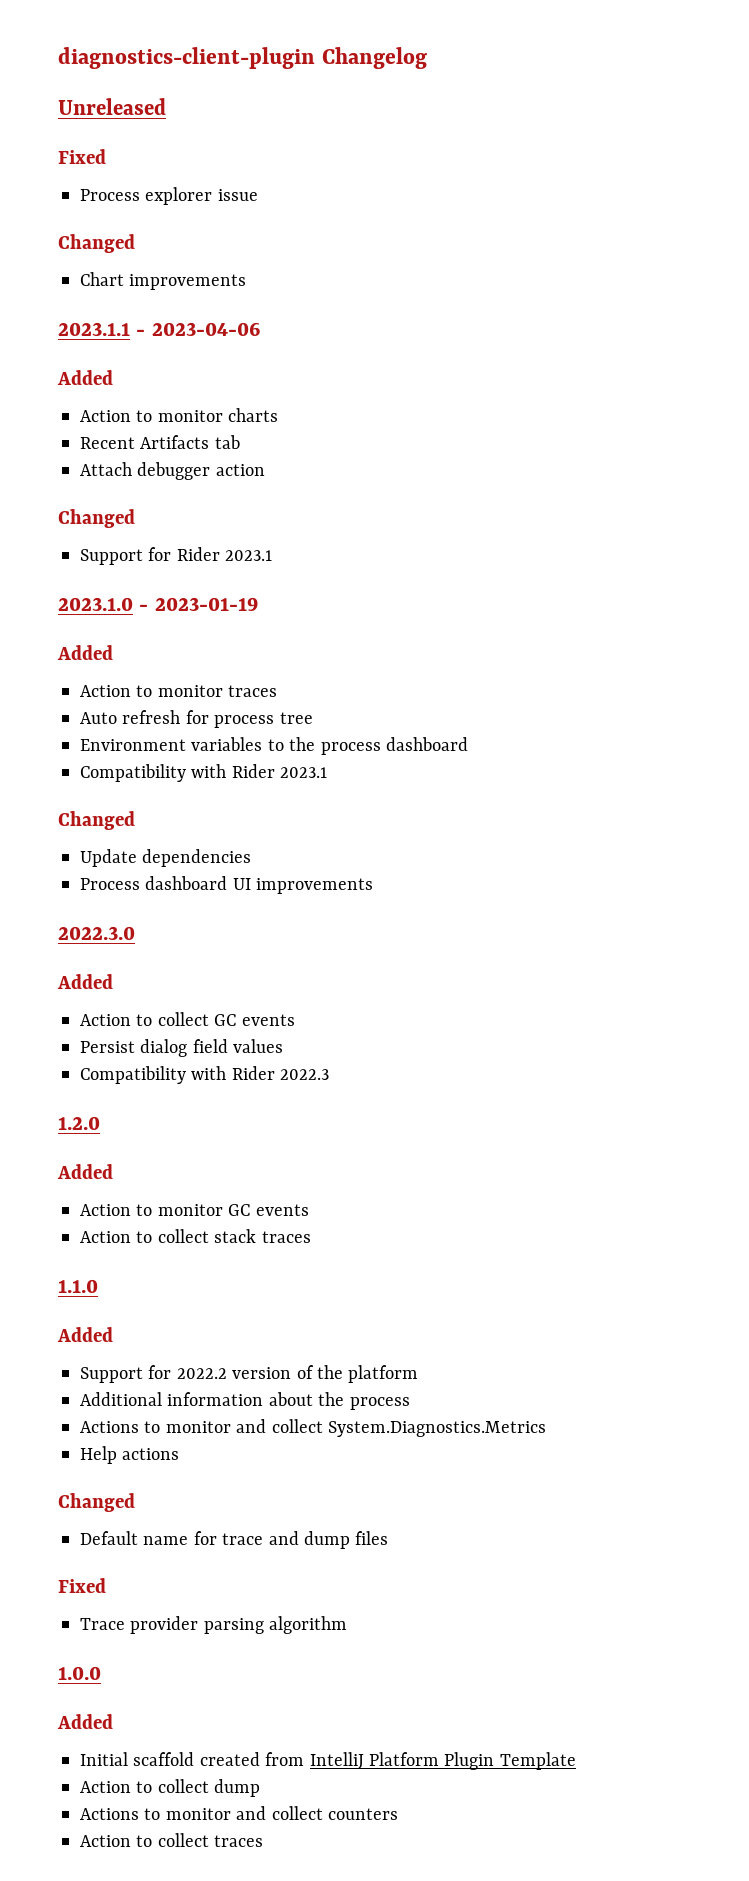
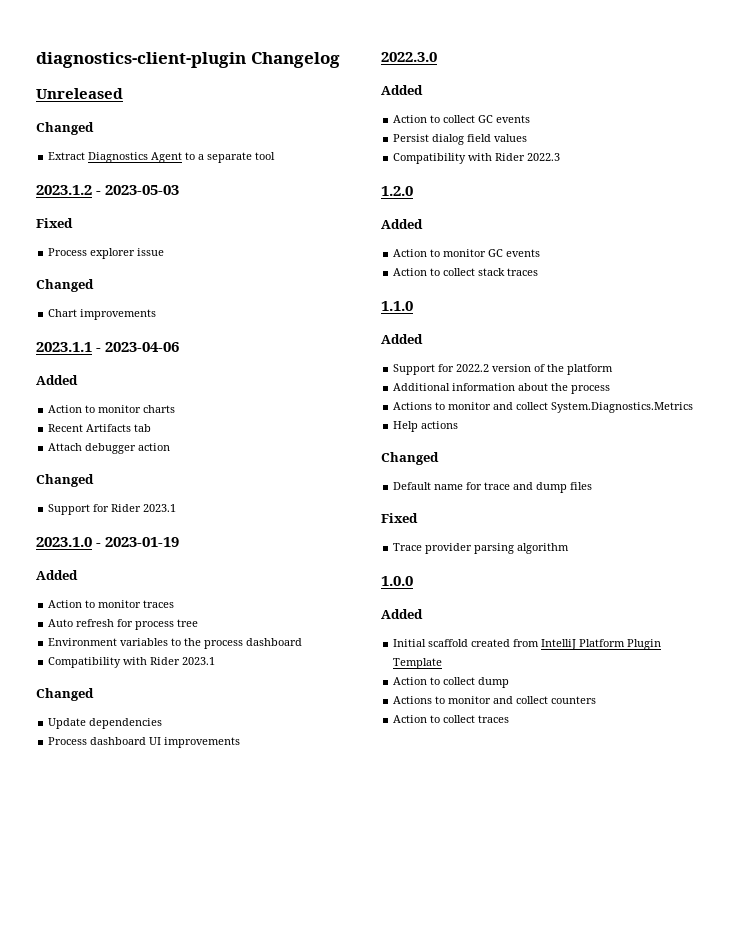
(166, 106) none -> [36,122,94,135] [48,152,276,163] [36,185,180,195] // Changed // Extract Diagnostics Agent to a separate tool // 2023.1.2 - 2023-05-03

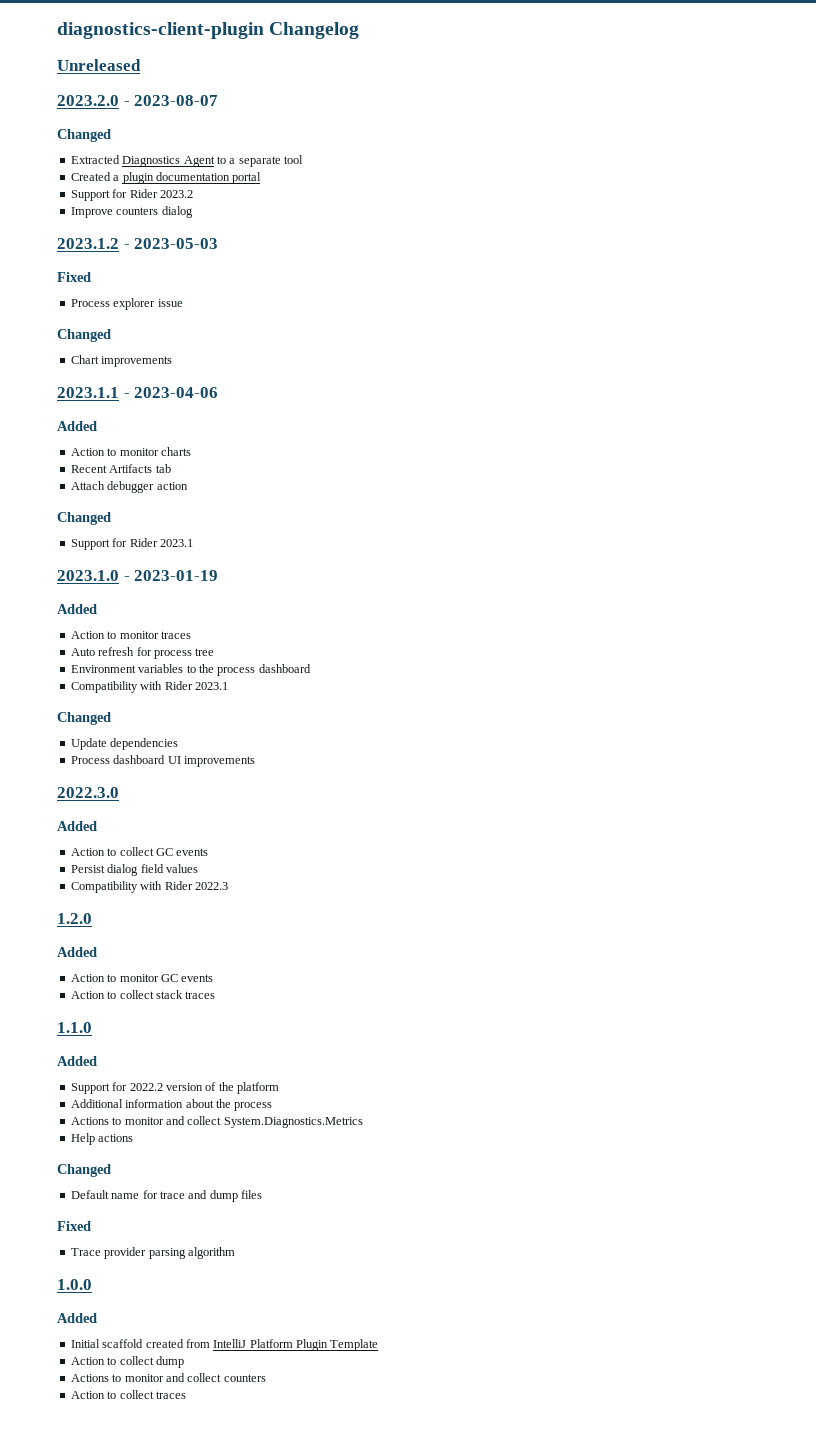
[36,122,94,135] [48,152,86,160] // Changed // Extract -> [57,95,219,106] [57,129,111,142] [70,155,120,164] // 2023.2.0 - 2023-08-07 // Changed // Extracted
(276, 156) none -> [70,172,262,184] [70,189,193,201] [70,206,193,218] // Created a plugin documentation portal // Support for Rider 2023.2 // Improve counters dialog

